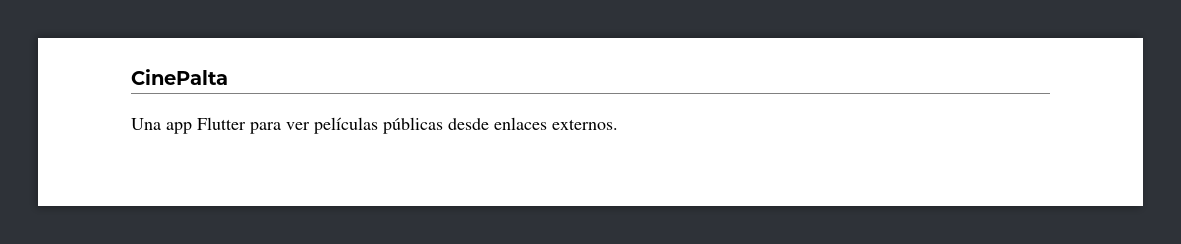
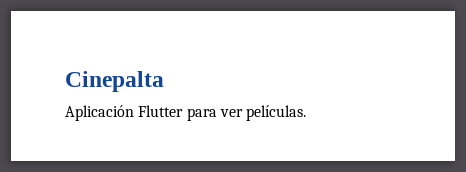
[131,69,228,85] [131,117,618,134] CinePalta // Una app Flutter para ver películas públicas desde enlaces externos. -> [65,71,164,92] [65,105,307,121] Cinepalta // Aplicación Flutter para ver películas.

